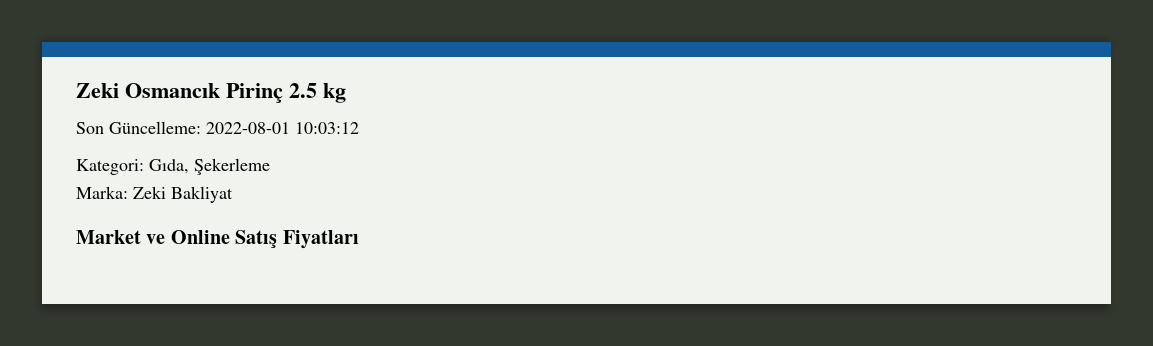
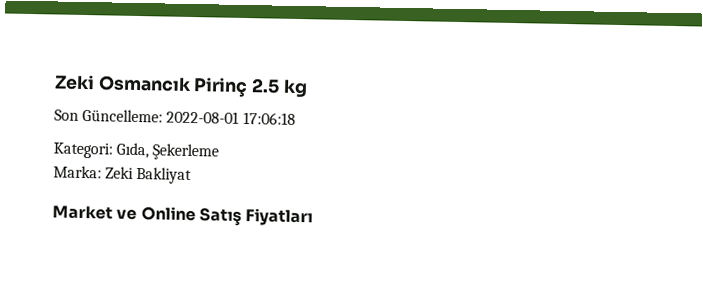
[295,122,359,134] 10:03:12 -> [242,111,296,125] 17:06:18

